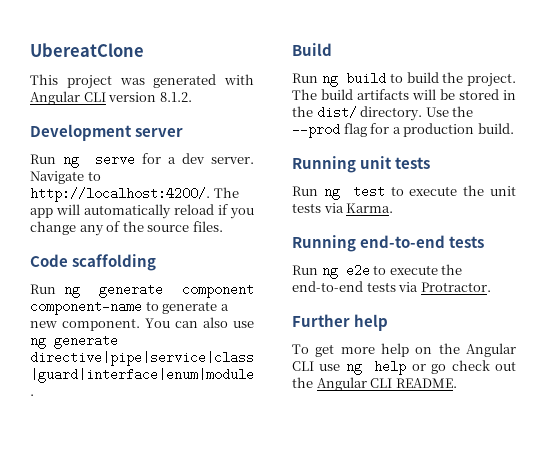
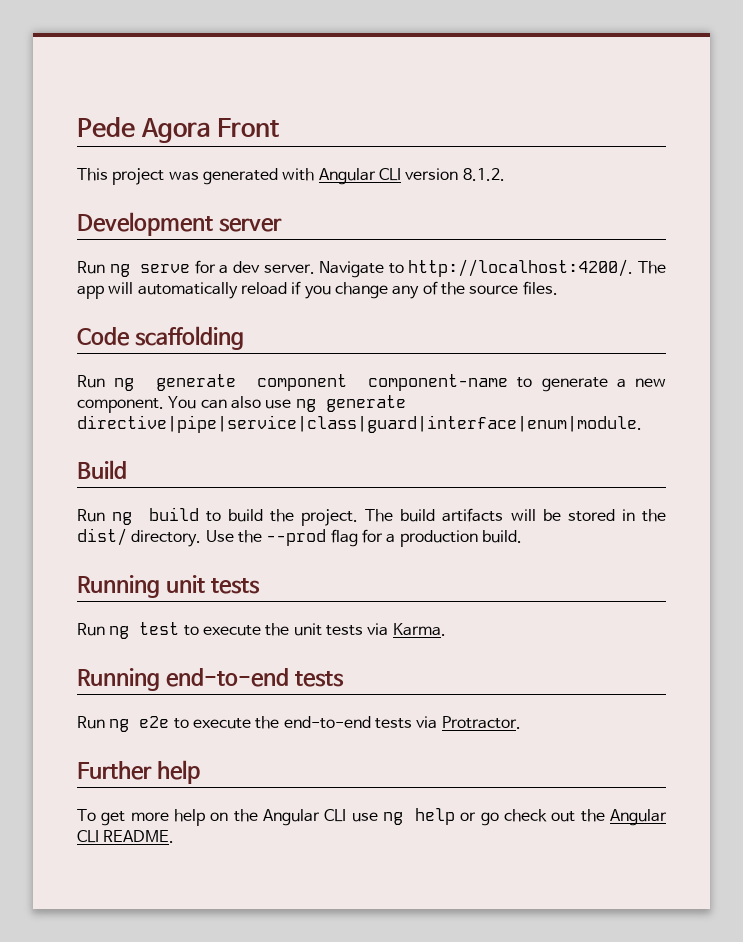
[30,43,144,57] UbereatClone -> [77,117,280,143] Pede Agora Front

